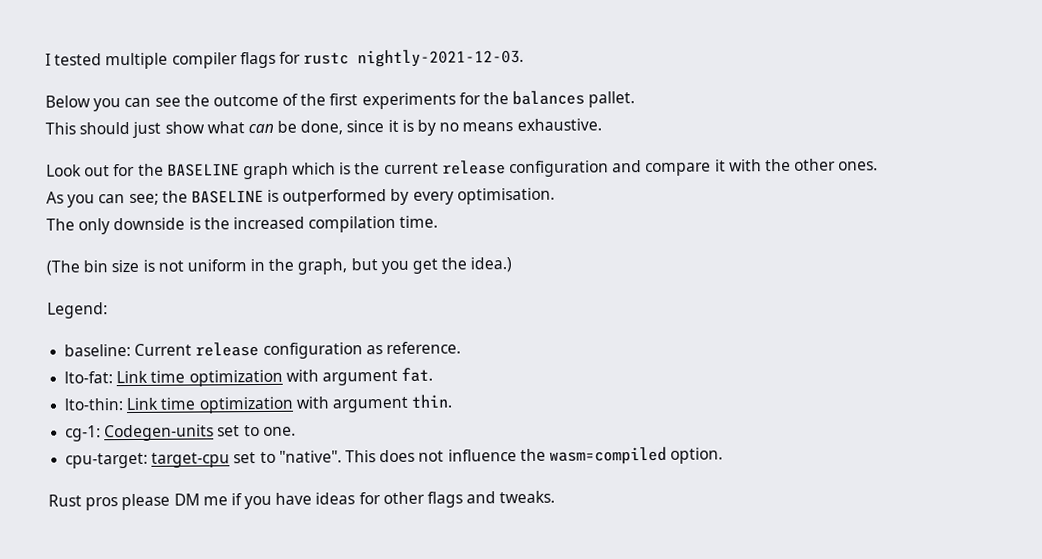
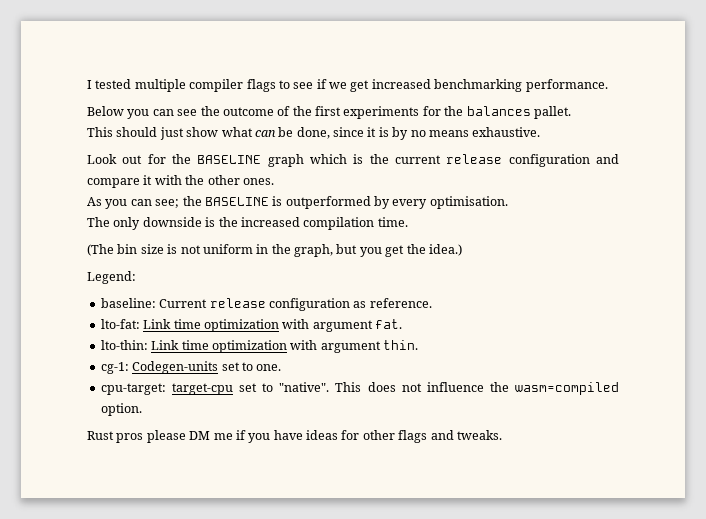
[278,48,525,68] for rustc nightly-2021-12-03. -> [278,79,608,92] to see if we get increased benchmarking performance.

